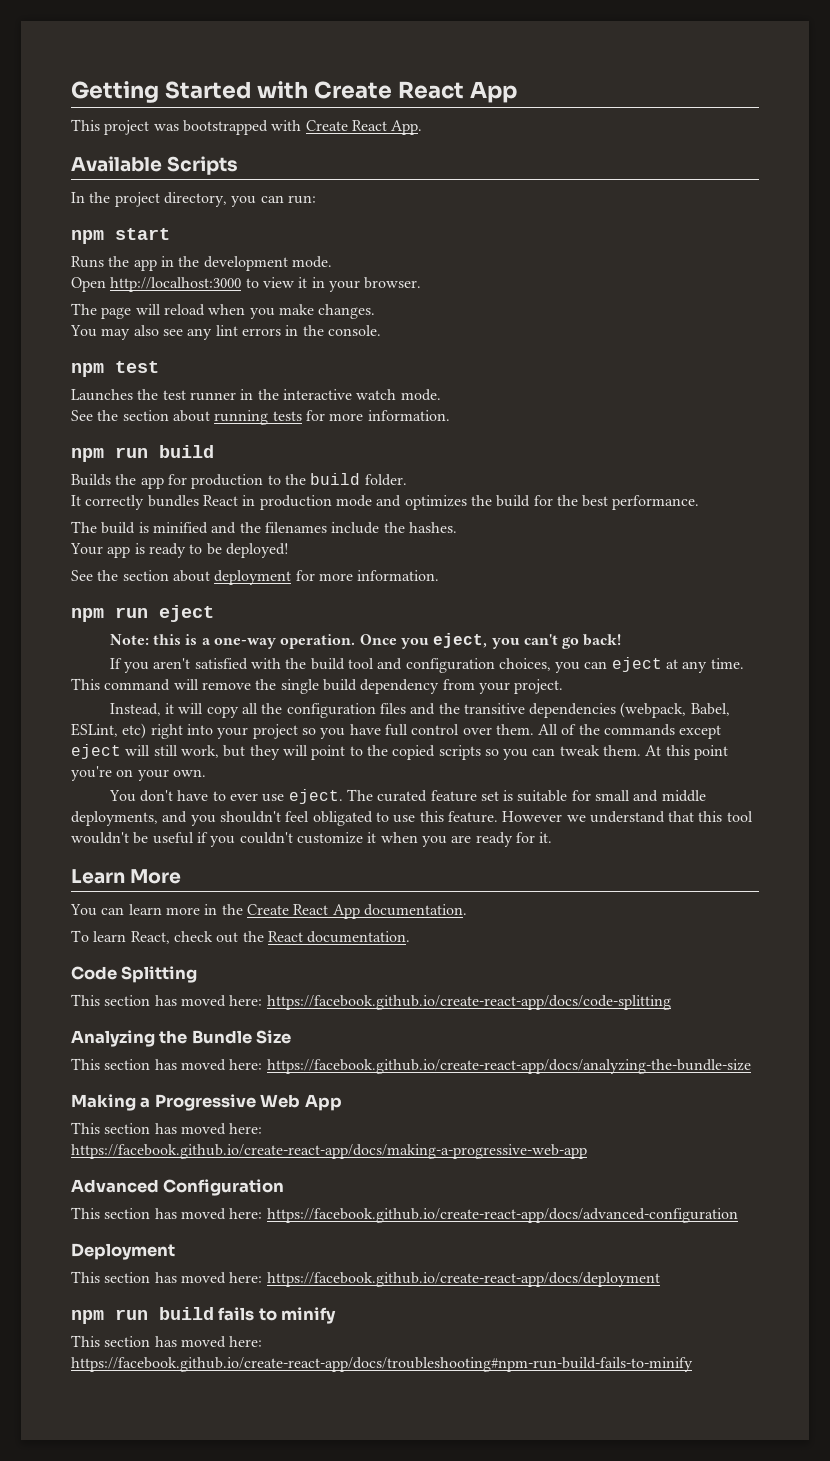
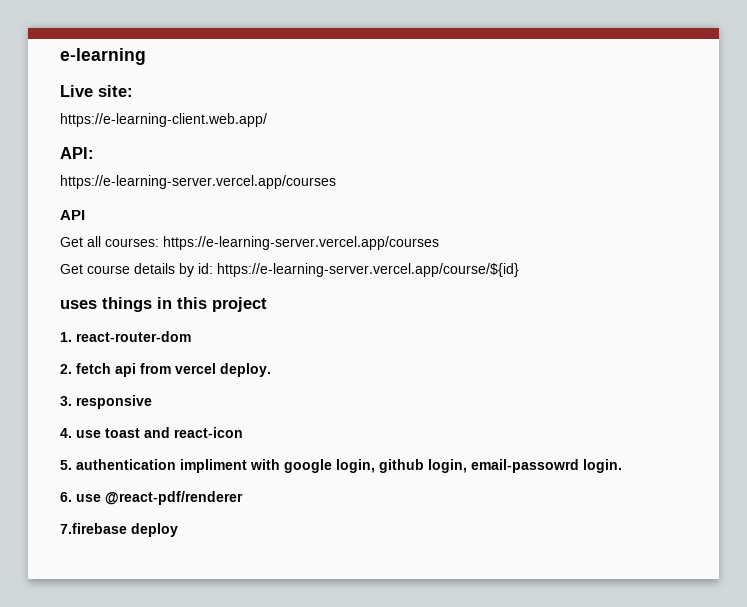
[71,81,517,103] [71,119,423,135] [71,156,239,175] [71,192,316,207] [71,228,170,244] [71,256,332,271] [71,277,422,292] [71,303,376,319] [70,325,381,340] [71,361,159,377] [71,389,441,401] [71,410,450,425] [71,445,214,462] [71,473,407,489] [71,495,700,510] [71,521,457,534] [70,543,289,558] [71,570,440,585] [71,605,214,622] [109,633,622,649] [109,657,744,673] [71,678,564,694] [109,702,730,718] [71,723,722,739] [71,744,729,760] [71,766,206,781] [108,789,706,804] [71,811,753,826] [71,832,553,847] [71,869,182,884] [70,904,467,919] [71,930,411,944] [71,966,198,983] [71,994,671,1010] [71,1030,292,1047] [71,1058,751,1074] [71,1094,342,1111] [71,1122,263,1135] [71,1144,587,1159] [71,1179,285,1196] [71,1207,738,1223] [71,1243,175,1260] [71,1271,660,1287] [71,1307,337,1324] [71,1335,263,1348] [71,1357,693,1372] Getting Started with Create React App // This project was bootstrapped with Create React App. // Available Scripts // In the project directory, you can run: // npm start // Runs the app in the development mode. // Open http://localhost:3000 to view it in your browser. // The page will reload when you make changes. // You may also see any lint errors in the console. // npm test // Launches the test runner in the interactive watch mode. // See the section about running tests for more information. // npm run build // Builds the app for production to the build folder. // It correctly bundles React in production mode and optimizes the build for the best performance. // The build is minified and the filenames include the hashes. // Your app is ready to be deployed! // See the section about deployment for more information. // npm run eject // Note: this is a one-way operation. Once you eject, you can't go back! // If you aren't satisfied with the build tool and configuration choices, you can eject at any time. This command will remove the single build dependency from your project. // Instead, it will copy all the configuration files and the transitive dependencies (webpack, Babel, ESLint, etc) right into your project so you have full control over them. All of the commands except eject will still work, but they will point to the copied scripts so you can tweak them. At this point you're on your own. // You don't have to ever use eject. The curated feature set is suitable for small and middle deployments, and you shouldn't feel obligated to use this feature. However we understand that this tool wouldn't be useful if you couldn't customize it when you are ready for it. // Learn More // You can learn more in the Create React App documentation. // To learn React, check out the React documentation. // Code Splitting // This section has moved here: https://facebook.github.io/create-react-app/docs/code-splitting // Analyzing the Bundle Size // This section has moved here: https://facebook.github.io/create-react-app/docs/analyzing-the-bundle-size // Making a Progressive Web App // This section has moved here: https://facebook.github.io/create-react-app/docs/making-a-progressive-web-app // Advanced Configuration // This section has moved here: https://facebook.github.io/create-react-app/docs/advanced-configuration // Deployment // This section has moved here: https://facebook.github.io/create-react-app/docs/deployment // npm run build fails to minify // This section has moved here: https://facebook.github.io/create-react-app/docs/troubleshooting#npm-run-build-fails-to-minify -> [60,48,146,65] [60,85,133,97] [60,113,267,127] [60,147,94,159] [60,175,336,189] [60,210,85,220] [60,236,439,250] [60,263,519,277] [60,297,267,312] [60,331,191,342] [60,363,271,377] [60,395,152,409] [60,427,243,438] [60,459,622,473] [60,491,243,505] [60,523,178,537] e-learning // Live site: // https://e-learning-client.web.app/ // API: // https://e-learning-server.vercel.app/courses // API // Get all courses: https://e-learning-server.vercel.app/courses // Get course details by id: https://e-learning-server.vercel.app/course/${id} // uses things in this project // 1. react-router-dom // 2. fetch api from vercel deploy. // 3. responsive // 4. use toast and react-icon // 5. authentication impliment with google login, github login, email-passowrd login. // 6. use @react-pdf/renderer // 7.firebase deploy

